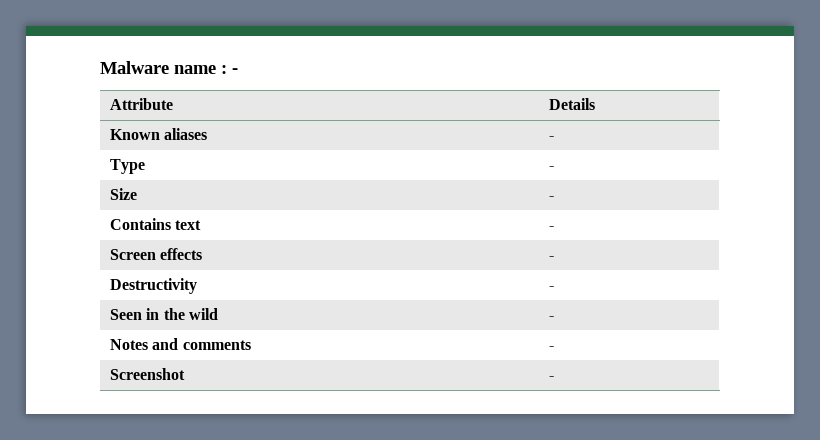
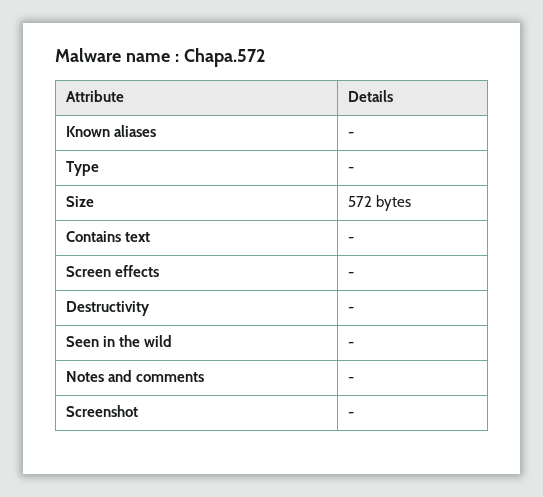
[232,68,238,74] - -> [183,48,266,67] Chapa.572
[548,196,554,200] - -> [347,195,411,211] 572 bytes

